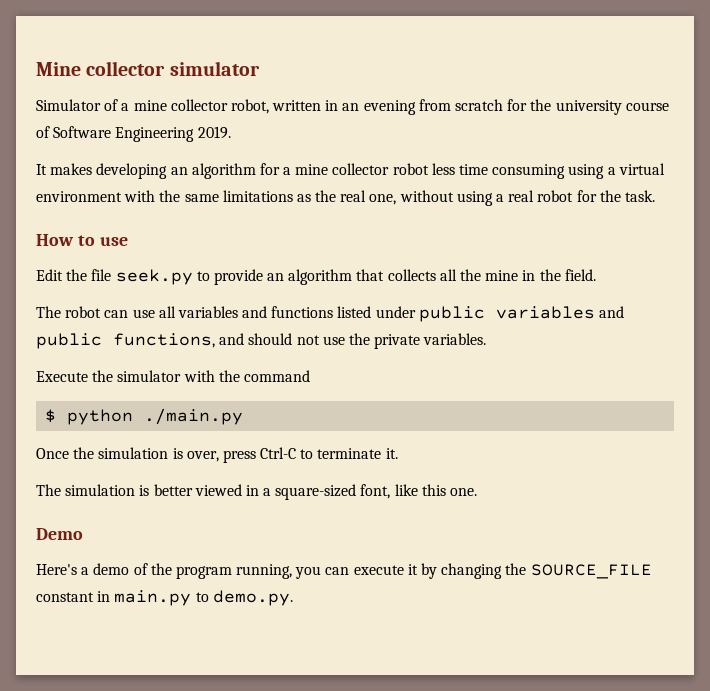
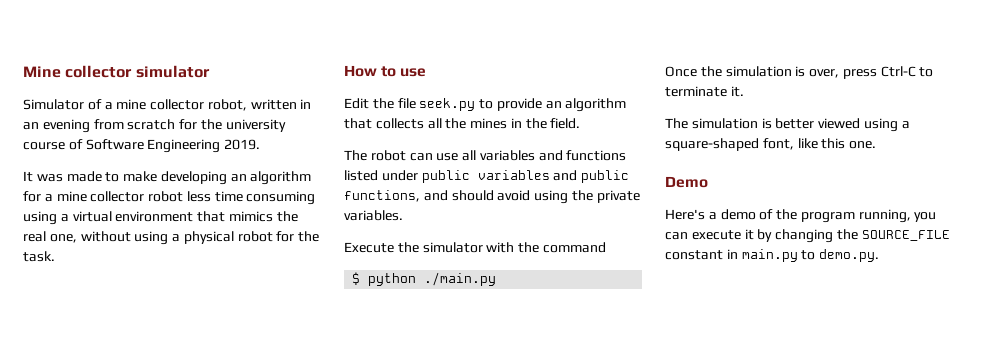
[50,163,93,175] makes -> [36,171,158,182] was made to make
[124,190,311,202] with the same limitations as -> [197,211,273,222] that mimics
[508,190,535,202] real -> [183,231,234,244] physical
[485,270,519,281] mine -> [470,118,508,129] mines
[296,335,345,345] not use -> [497,190,569,204] avoid using
[245,484,357,500] in a square-sized -> [863,118,910,132] [665,138,759,151] using a square-shaped

